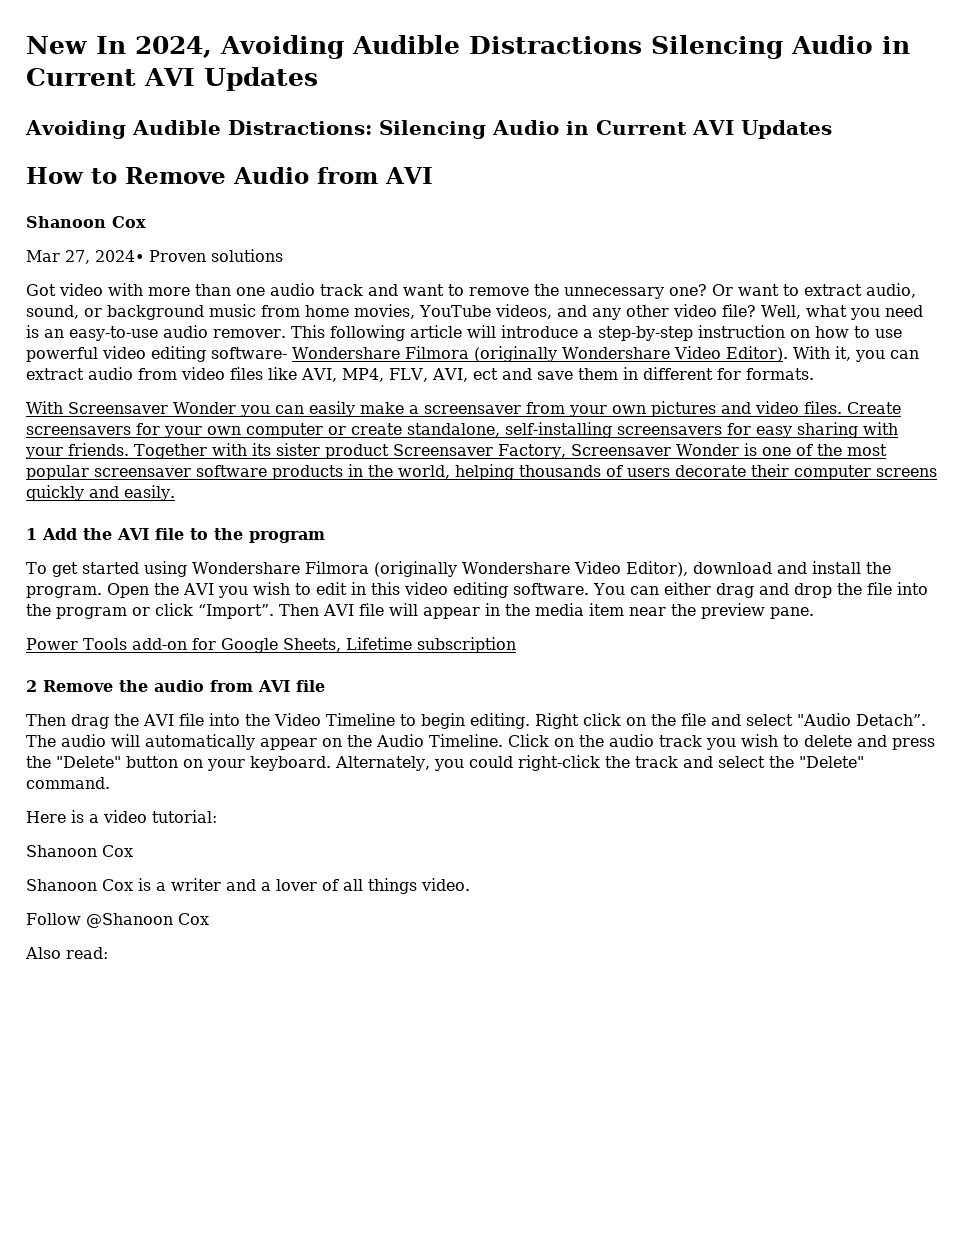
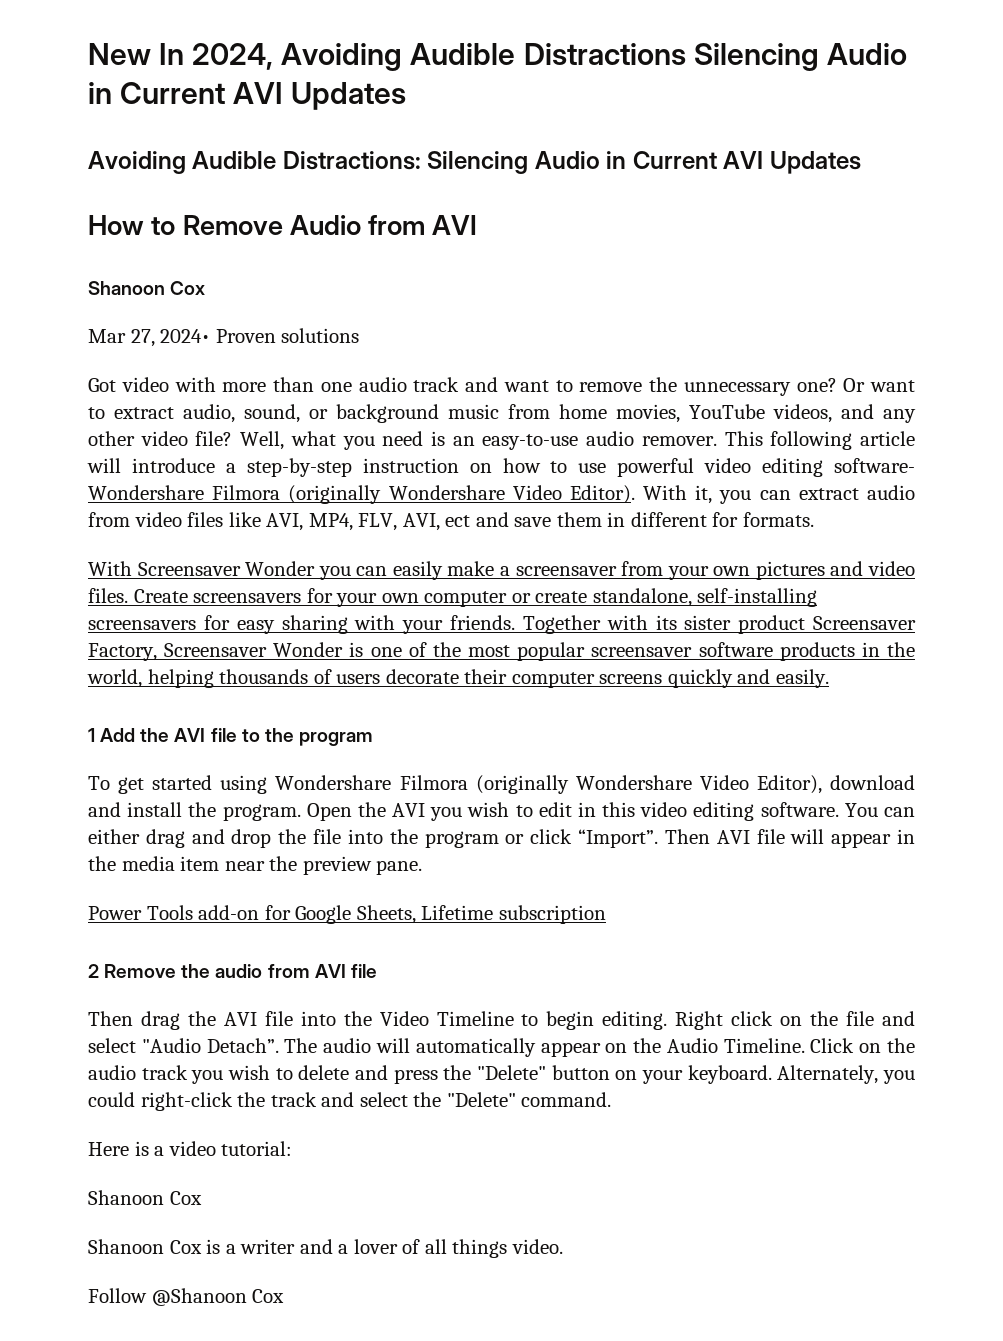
[25,947,108,959] // Also read: -> (285, 1296) none

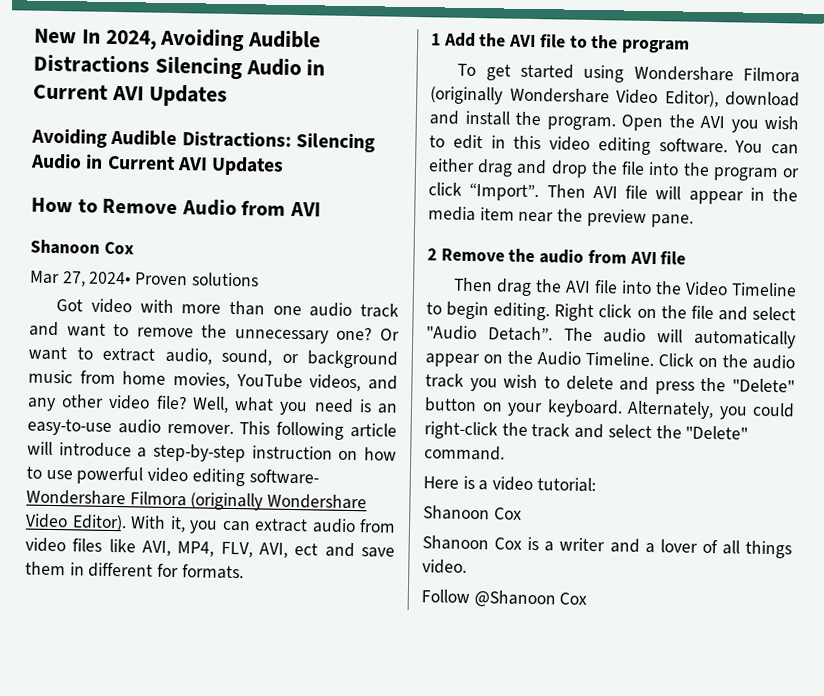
[88,561,915,580] [88,588,818,607] [88,615,917,634] [88,642,915,661] [87,669,829,688] // With Screensaver Wonder you can easily make a screensaver from your own pictures and video files. Create screensavers for your own computer or create standalone, self-installing screensavers for easy sharing with your friends. Together with its sister product Screensaver Factory, Screensaver Wonder is one of the most popular screensaver software products in the world, helping thousands of users decorate their computer screens quickly and easily. -> (244, 572) none
[88,905,606,924] // Power Tools add-on for Google Sheets, Lifetime subscription -> (694, 220) none

